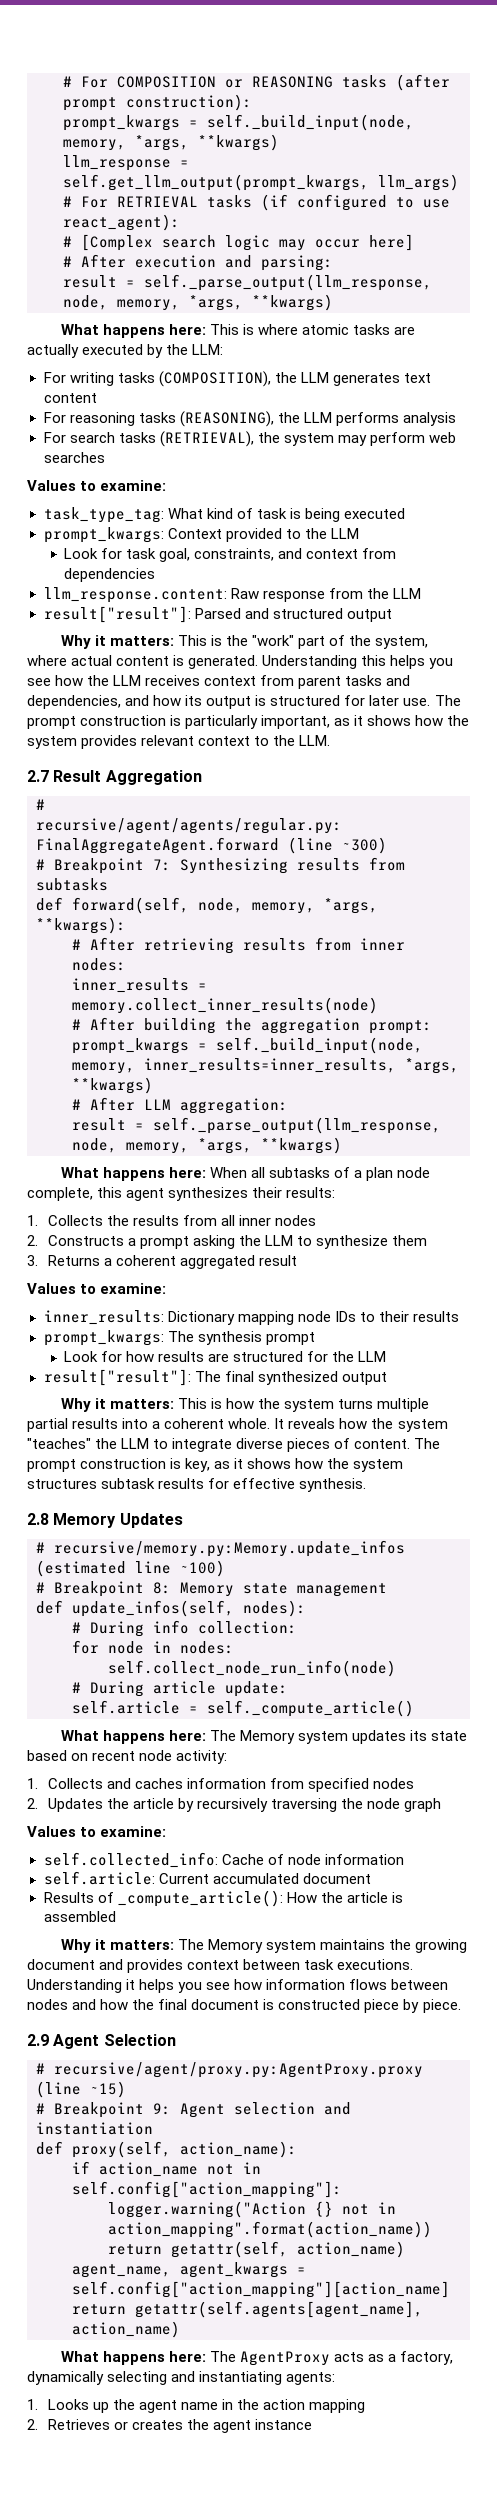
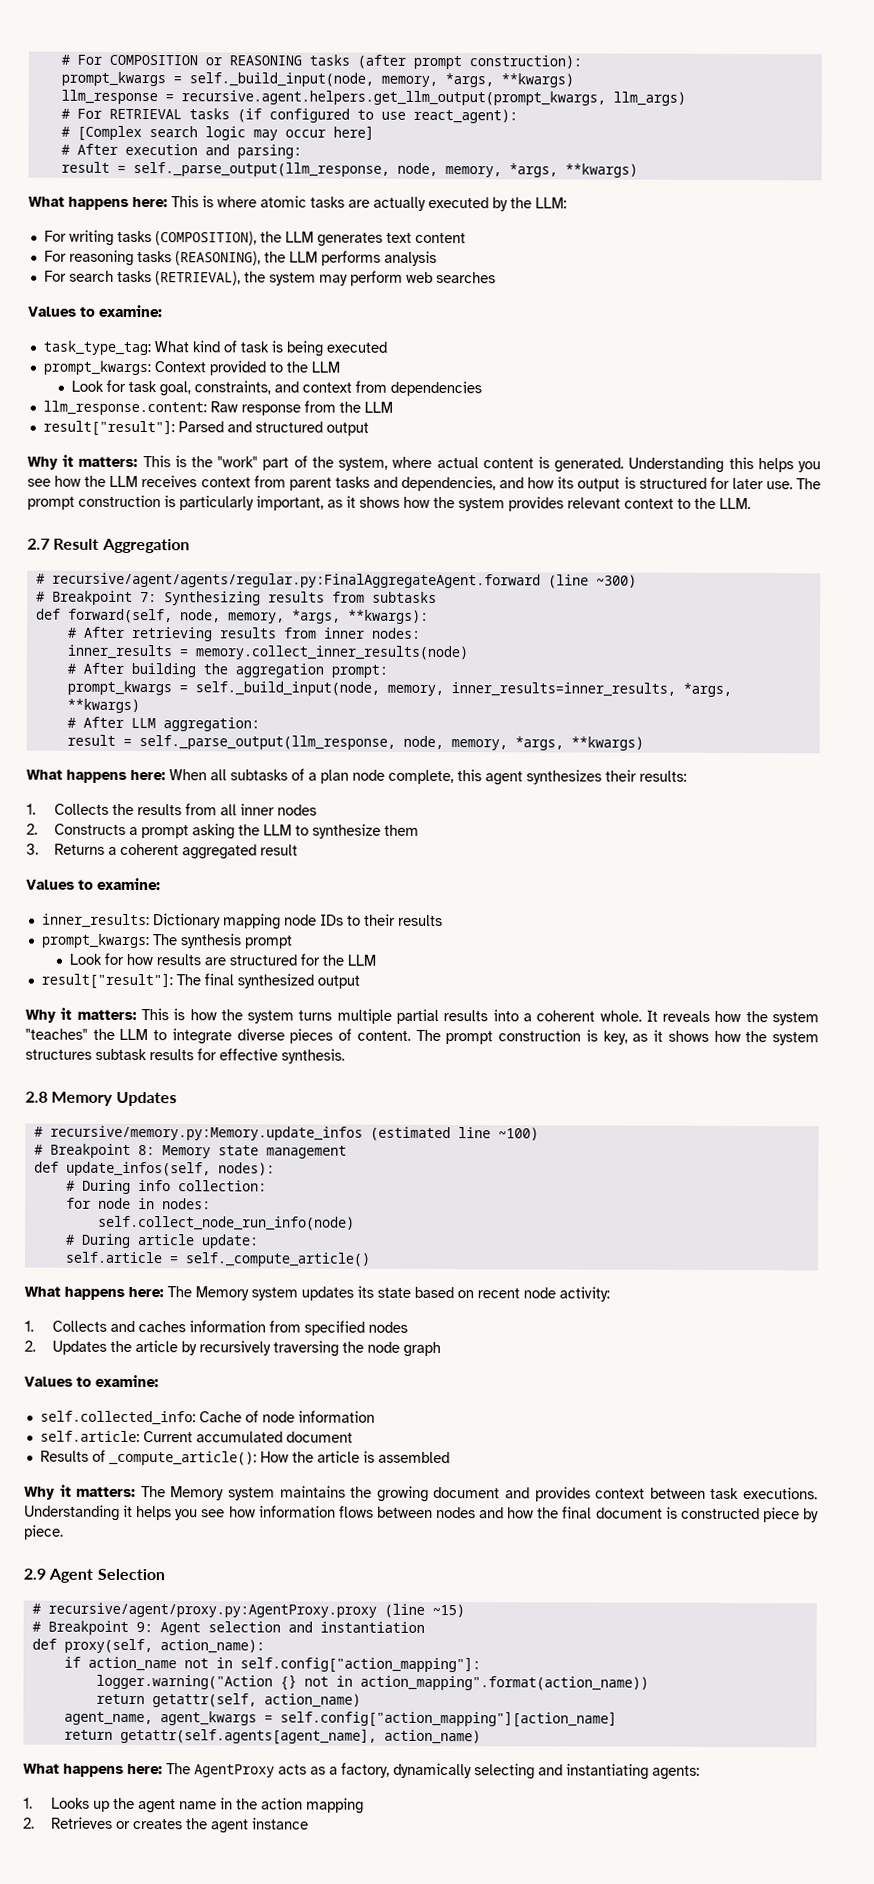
[63,174,369,191] self.get_llm_output(prompt_kwargs, -> [180,90,606,106] recursive.agent.helpers.get_llm_output(prompt_kwargs,

